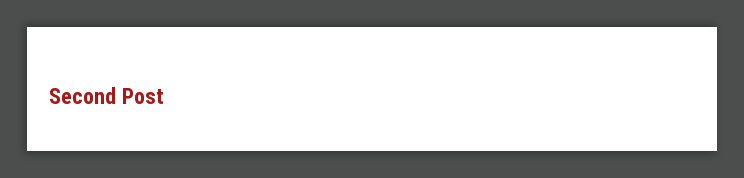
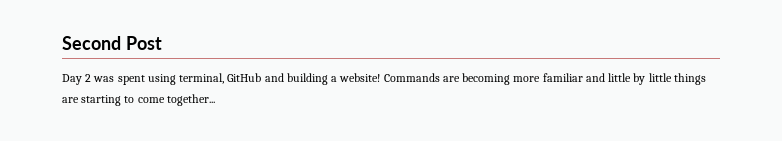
(164, 96) none -> [62,73,706,85] [62,94,215,106] // Day 2 was spent using terminal, GitHub and building a website! Commands are becoming more familiar and little by little things are starting to come together...

